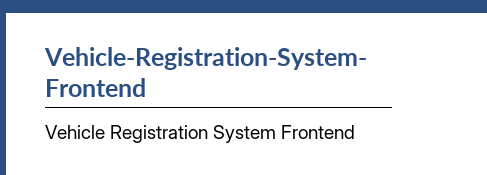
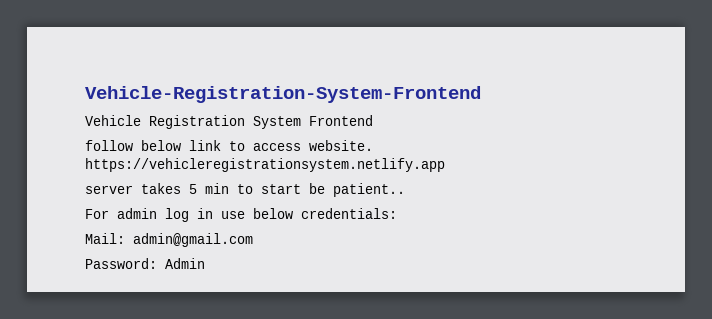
(356, 132) none -> [85,140,373,151] [85,158,445,172] [85,183,405,197] [85,208,397,222] [85,233,253,247] [85,258,205,269] // follow below link to access website. https://vehicleregistrationsystem.netlify.app // server takes 5 min to start be patient.. // For admin log in use below credentials: // Mail: admin@gmail.com // Password: Admin

